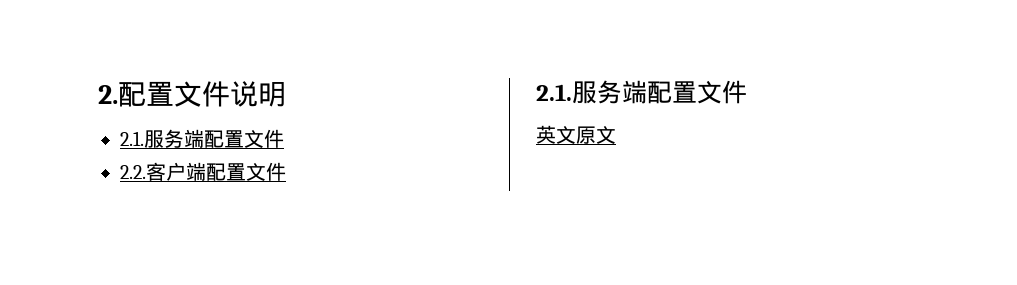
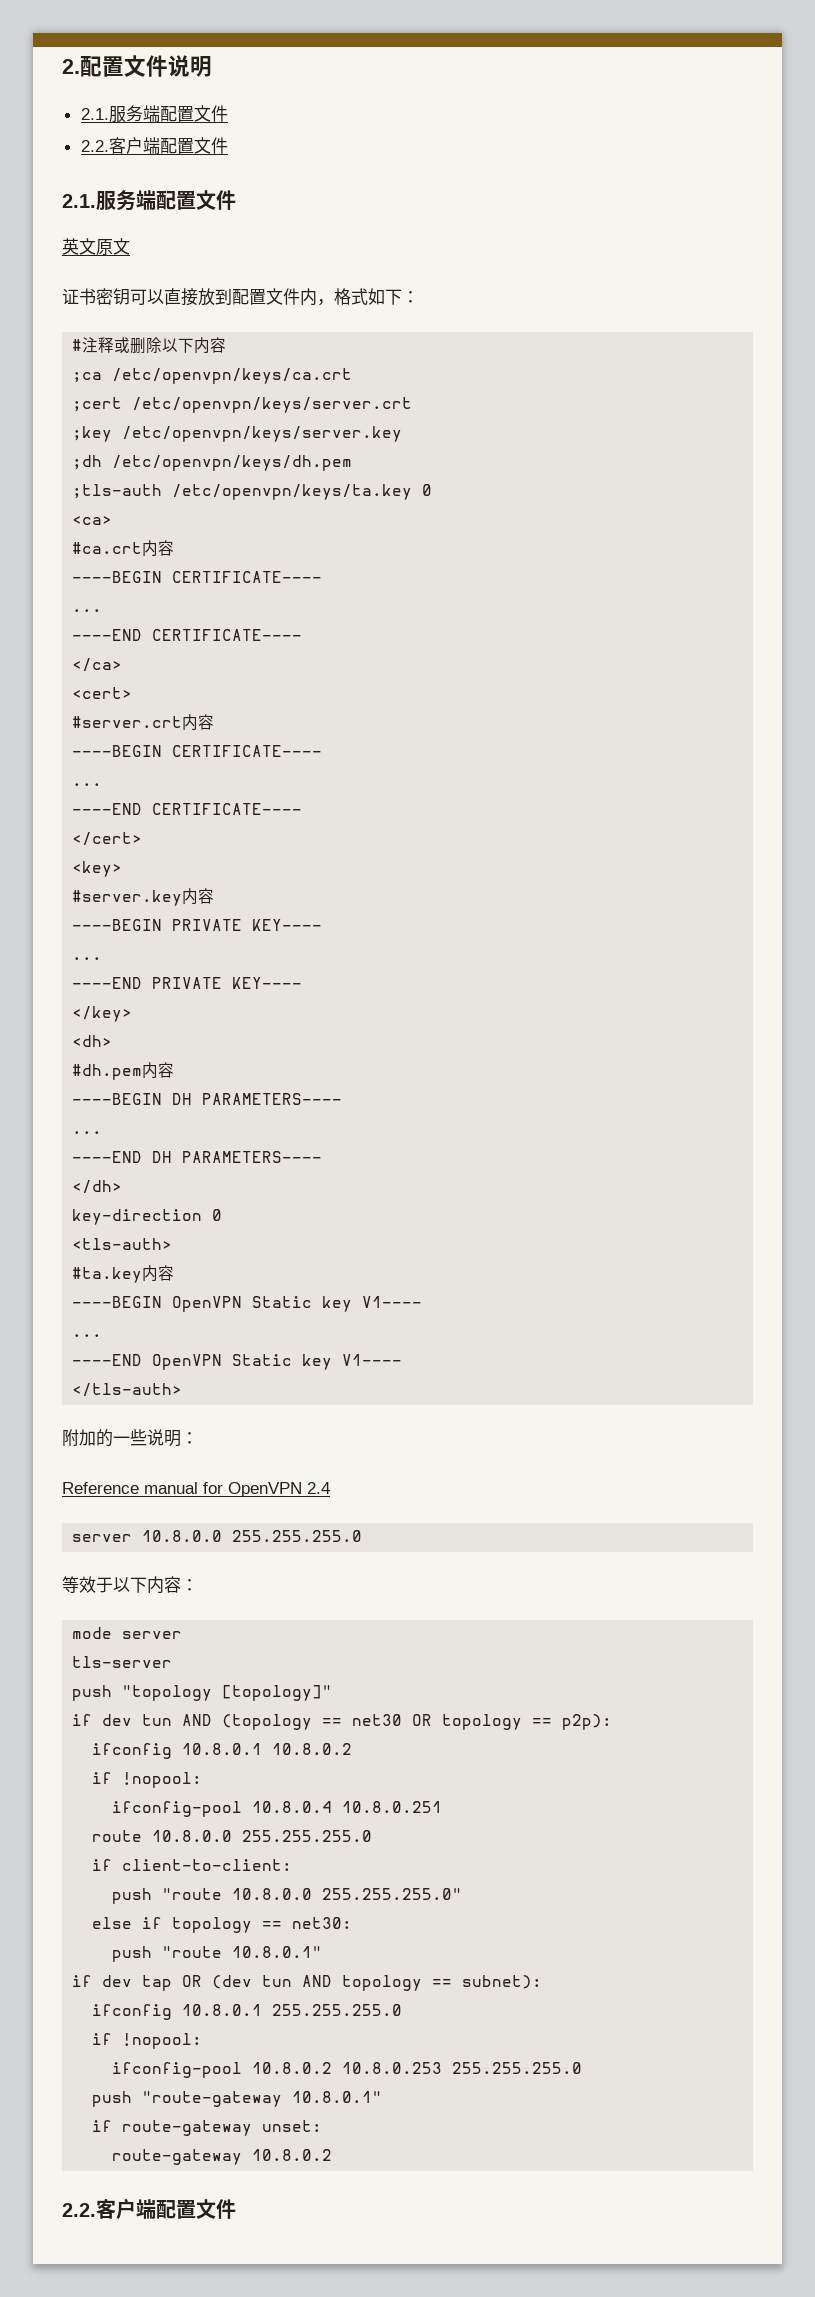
(616, 134) none -> [62,288,419,306] [72,337,227,354] [72,368,353,384] [72,397,413,413] [72,426,403,442] [72,455,353,471] [72,484,433,500] [72,516,113,525] [72,540,175,557] [72,571,323,583] [72,609,103,612] [72,629,303,641] [72,658,123,672] [72,687,133,699] [72,714,215,731] [72,745,323,757] [72,783,103,786] [72,803,303,815] [72,832,143,846] [72,861,123,877] [72,888,215,906] [72,919,323,931] [72,957,103,960] [72,977,303,989] [72,1006,133,1022] [72,1035,113,1047] [72,1062,175,1080] [72,1093,343,1105] [72,1131,103,1134] [72,1151,323,1163] [72,1180,123,1194] [72,1209,223,1225] [72,1238,173,1250] [72,1265,175,1283] [72,1296,423,1312] [72,1334,103,1337] [72,1354,403,1370] [72,1383,183,1397] [62,1429,198,1447] [62,1482,330,1497] [72,1530,363,1542] [62,1576,198,1594] [72,1627,183,1639] [72,1656,173,1668] [72,1685,333,1701] [72,1714,613,1730] [92,1743,353,1759] [92,1772,203,1788] [112,1801,443,1817] [92,1830,373,1842] [92,1859,293,1871] [112,1888,463,1904] [92,1917,353,1933] [112,1946,323,1962] [72,1975,543,1991] [92,2004,403,2020] [92,2033,203,2049] [112,2062,583,2078] [92,2091,383,2107] [92,2120,323,2136] [112,2149,333,2165] [62,2198,236,2220] // 证书密钥可以直接放到配置文件内，格式如下： // #注释或删除以下内容 // ;ca /etc/openvpn/keys/ca.crt // ;cert /etc/openvpn/keys/server.crt // ;key /etc/openvpn/keys/server.key // ;dh /etc/openvpn/keys/dh.pem // ;tls-auth /etc/openvpn/keys/ta.key 0 // <ca> // #ca.crt内容 // ----BEGIN CERTIFICATE---- // ... // ----END CERTIFICATE---- // </ca> // <cert> // #server.crt内容 // ----BEGIN CERTIFICATE---- // ... // ----END CERTIFICATE---- // </cert> // <key> // #server.key内容 // ----BEGIN PRIVATE KEY---- // ... // ----END PRIVATE KEY---- // </key> // <dh> // #dh.pem内容 // ----BEGIN DH PARAMETERS---- // ... // ----END DH PARAMETERS---- // </dh> // key-direction 0 // <tls-auth> // #ta.key内容 // ----BEGIN OpenVPN Static key V1---- // ... // ----END OpenVPN Static key V1---- // </tls-auth> // 附加的一些说明： // Reference manual for OpenVPN 2.4 // server 10.8.0.0 255.255.255.0 // 等效于以下内容： // mode server // tls-server // push "topology [topology]" // if dev tun AND (topology == net30 OR topology == p2p): // ifconfig 10.8.0.1 10.8.0.2 // if !nopool: // ifconfig-pool 10.8.0.4 10.8.0.251 // route 10.8.0.0 255.255.255.0 // if client-to-client: // push "route 10.8.0.0 255.255.255.0" // else if topology == net30: // push "route 10.8.0.1" // if dev tap OR (dev tun AND topology == subnet): // ifconfig 10.8.0.1 255.255.255.0 // if !nopool: // ifconfig-pool 10.8.0.2 10.8.0.253 255.255.255.0 // push "route-gateway 10.8.0.1" // if route-gateway unset: // route-gateway 10.8.0.2 // 2.2.客户端配置文件

